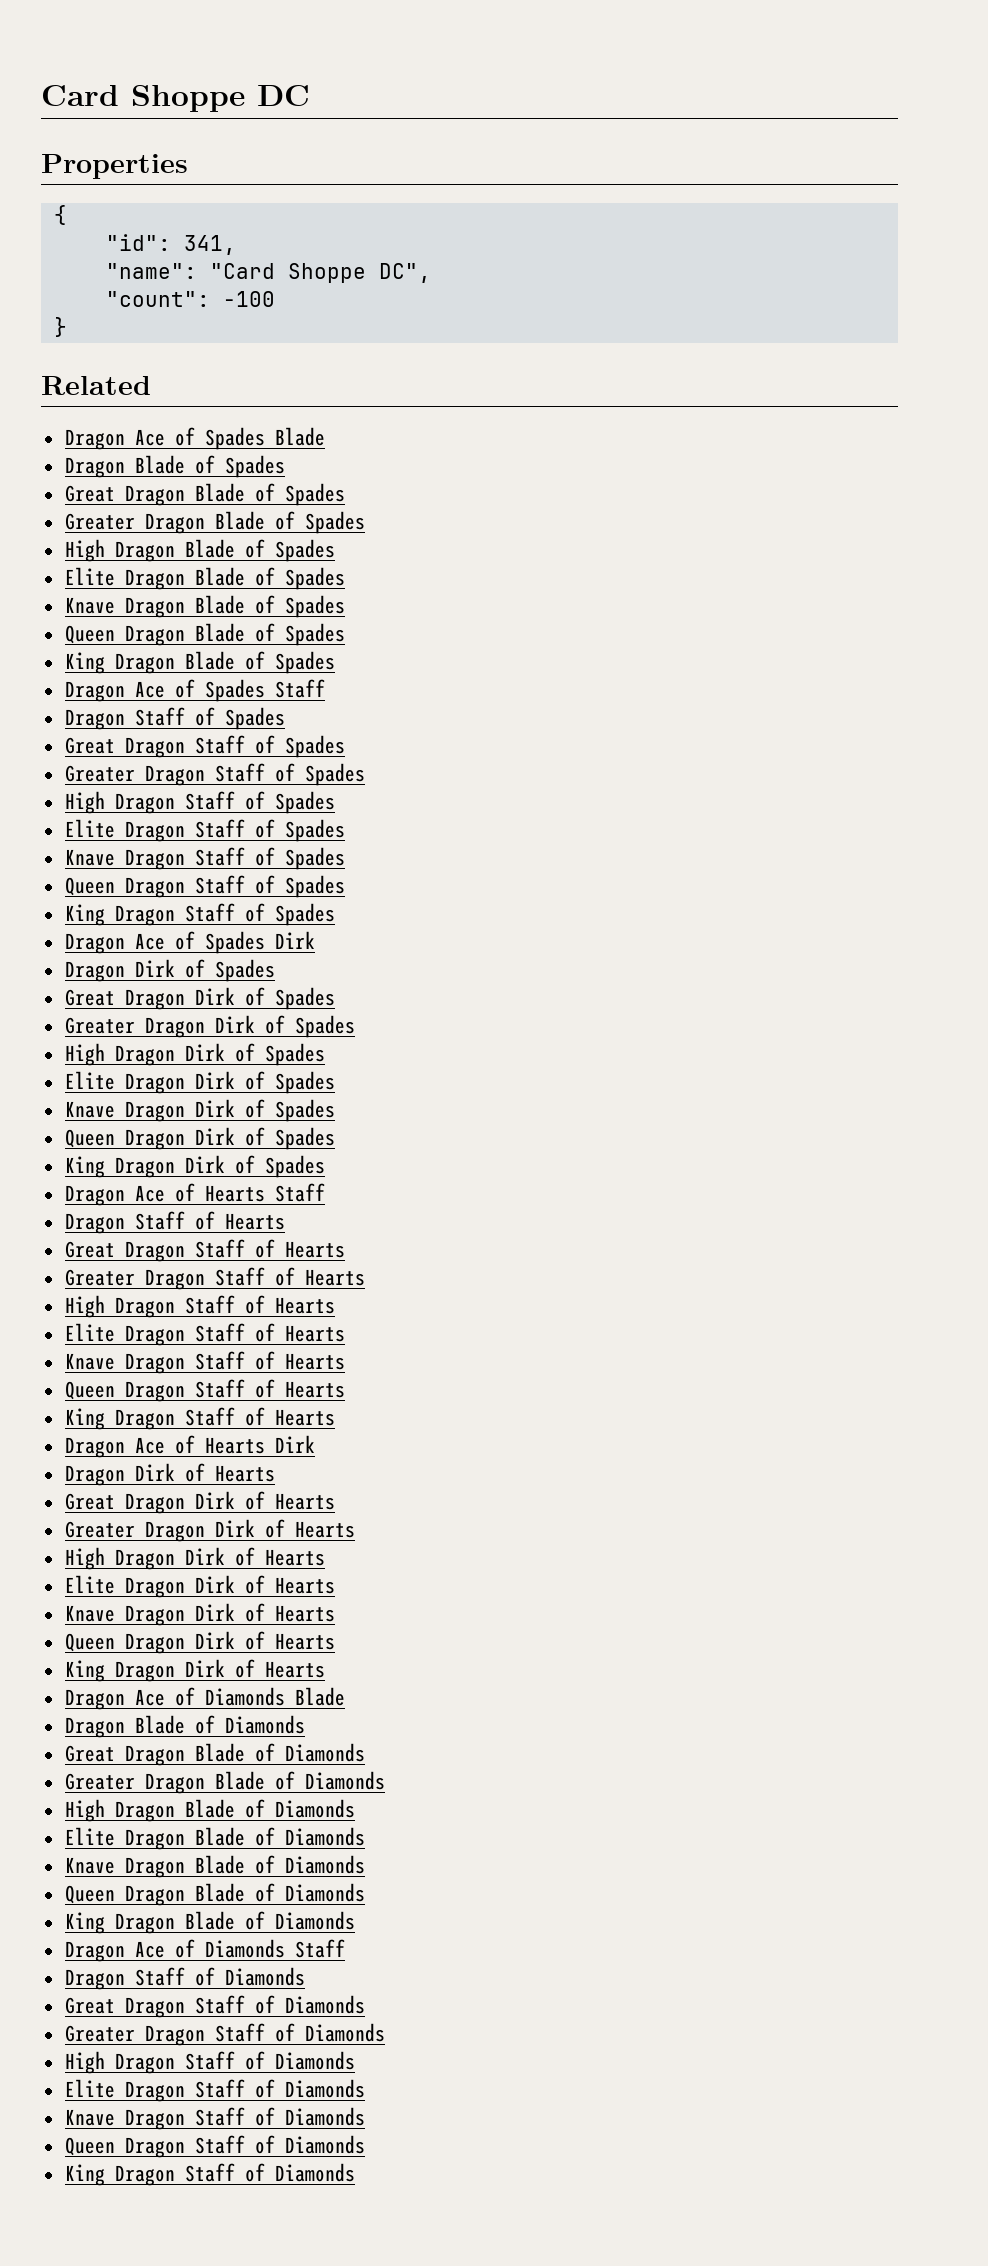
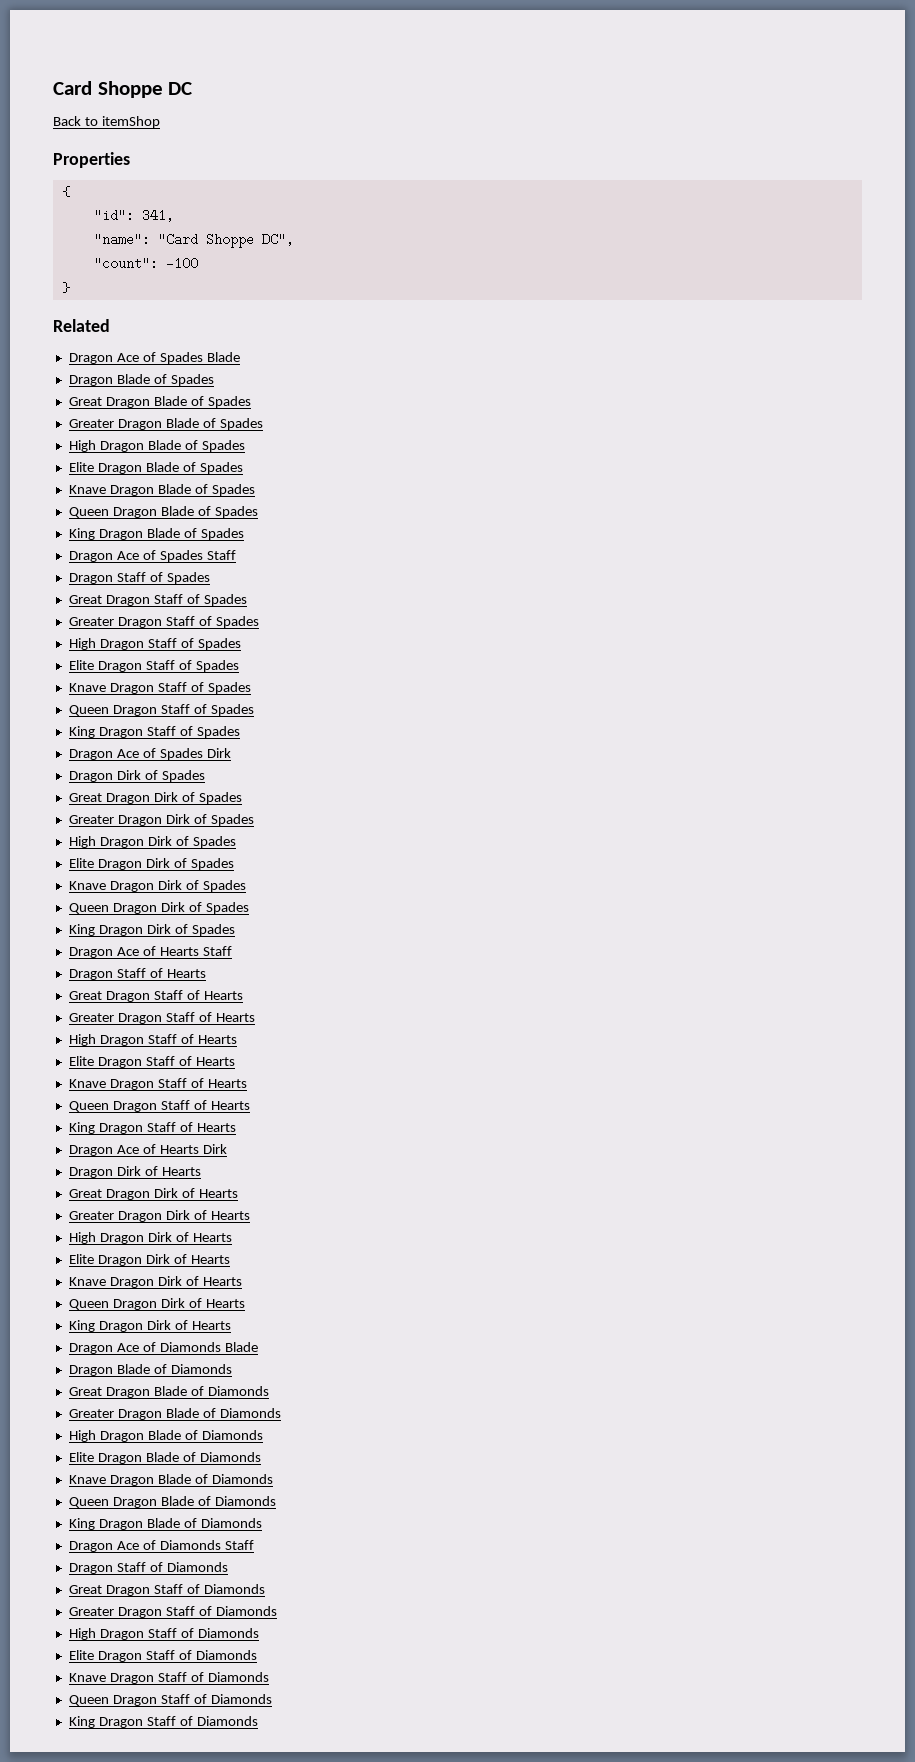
(310, 95) none -> [53,116,160,128] // Back to itemShop

